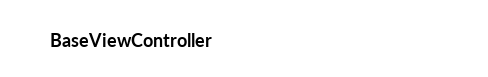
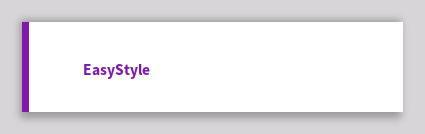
[50,33,212,47] BaseViewController -> [83,64,150,79] EasyStyle

